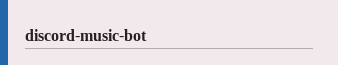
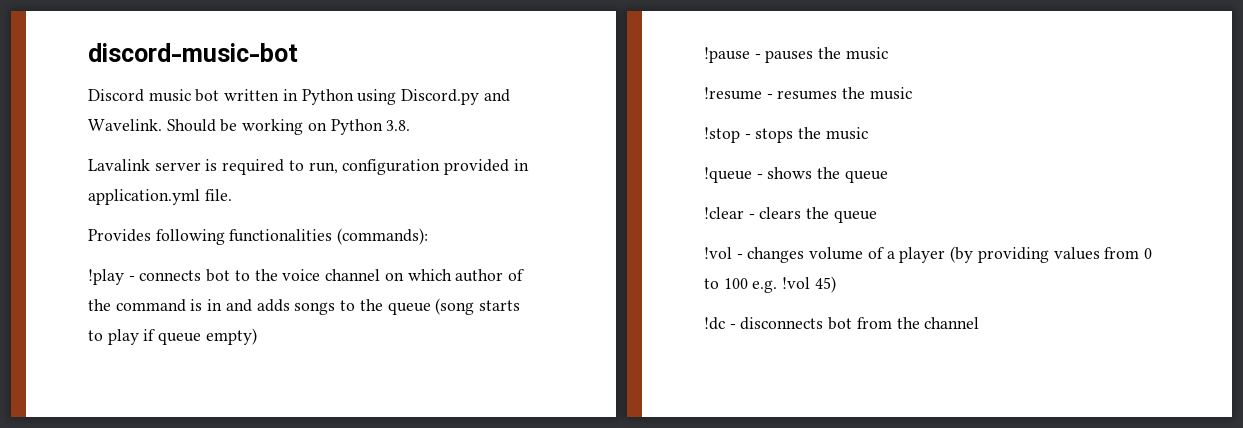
(147, 35) none -> [88,89,510,105] [88,119,411,135] [88,159,529,175] [88,189,232,205] [88,228,429,245] [88,269,524,285] [88,298,520,315] [88,328,257,345] [704,47,888,63] [704,87,912,100] [704,127,868,143] [704,167,888,183] [704,207,877,223] [704,246,1152,263] [704,276,836,293] [704,317,980,330] // Discord music bot written in Python using Discord.py and Wavelink. Should be working on Python 3.8. // Lavalink server is required to run, configuration provided in application.yml file. // Provides following functionalities (commands): // !play - connects bot to the voice channel on which author of the command is in and adds songs to the queue (song starts to play if queue empty) // !pause - pauses the music // !resume - resumes the music // !stop - stops the music // !queue - shows the queue // !clear - clears the queue // !vol - changes volume of a player (by providing values from 0 to 100 e.g. !vol 45) // !dc - disconnects bot from the channel

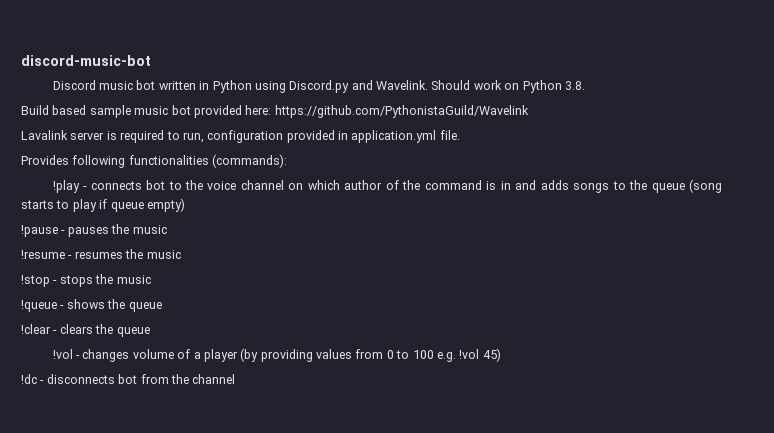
[220,119,304,135] be working -> [473,80,502,90] work
(411, 125) none -> [21,105,529,118] // Build based sample music bot provided here: https://github.com/PythonistaGuild/Wavelink

